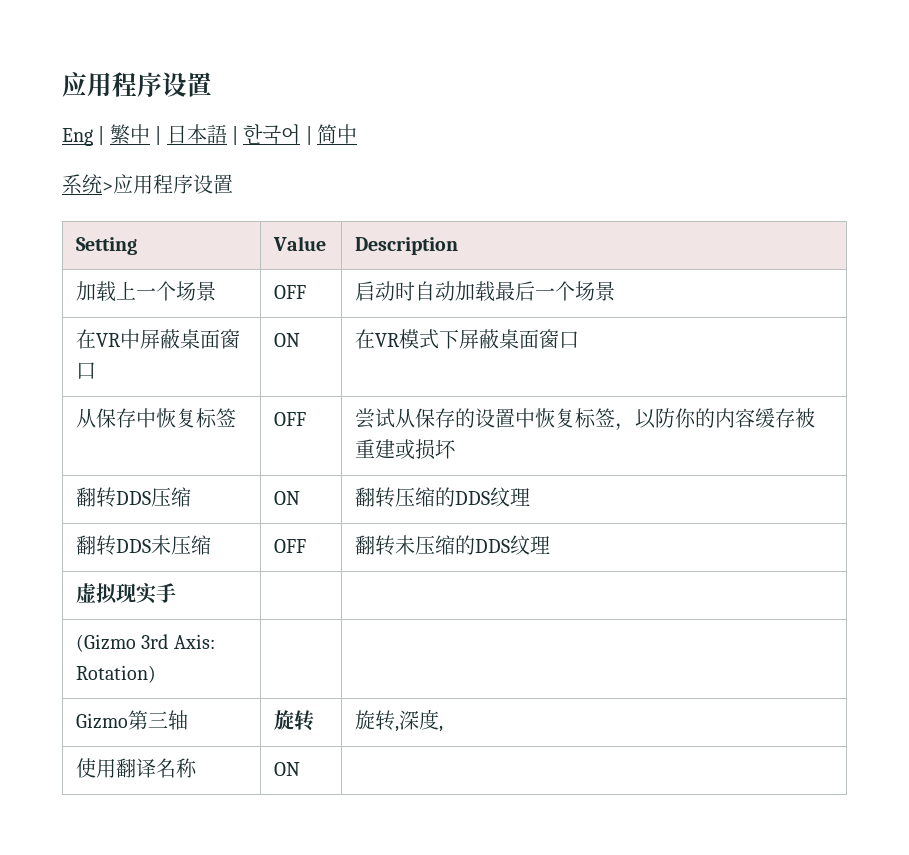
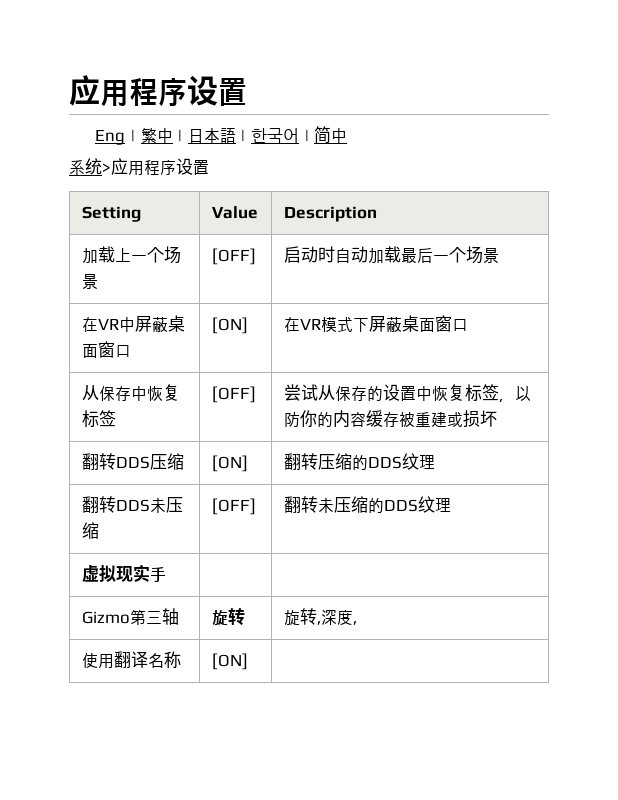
[273,285,306,299] OFF -> [211,248,256,265] [OFF]
[273,333,300,347] ON -> [211,317,248,334] [ON]
[273,412,306,426] OFF -> [211,386,256,403] [OFF]
[273,491,300,505] ON -> [211,455,248,472] [ON]
[273,539,306,553] OFF -> [211,498,256,515] [OFF]
[75,634,215,652] [75,665,156,683] // (Gizmo 3rd Axis: Rotation) | | -> (166, 574) none
[273,762,300,776] ON -> [211,653,248,670] [ON]

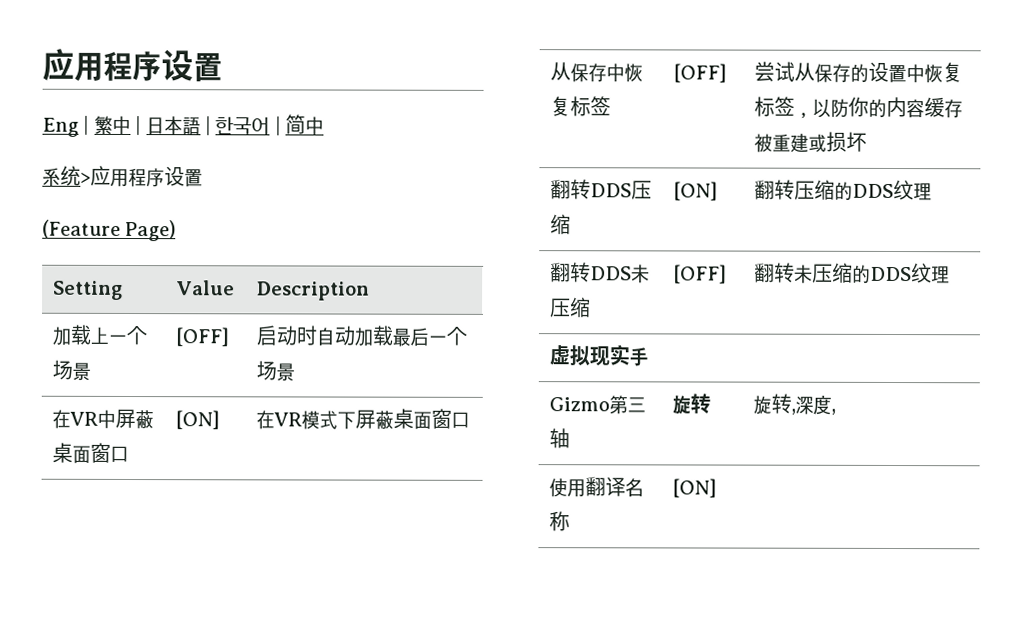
(209, 167) none -> [42,219,177,242] // (Feature Page)

